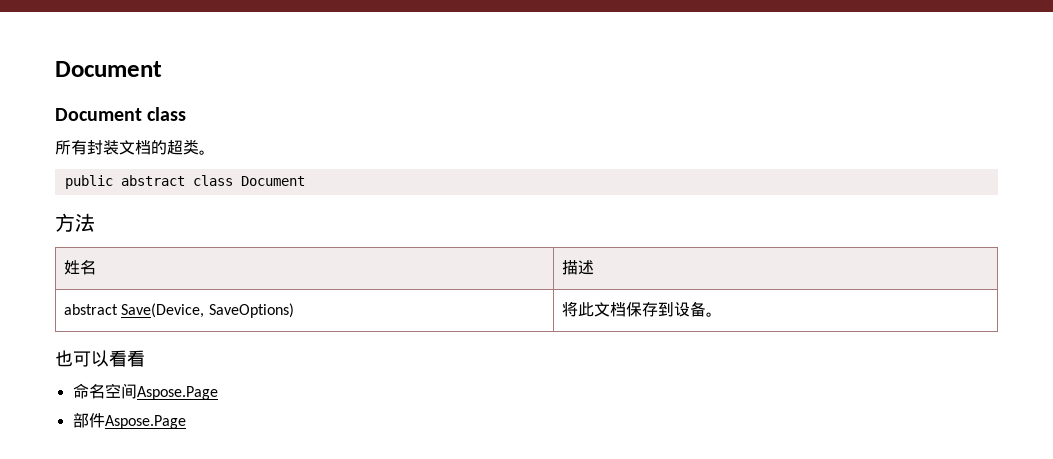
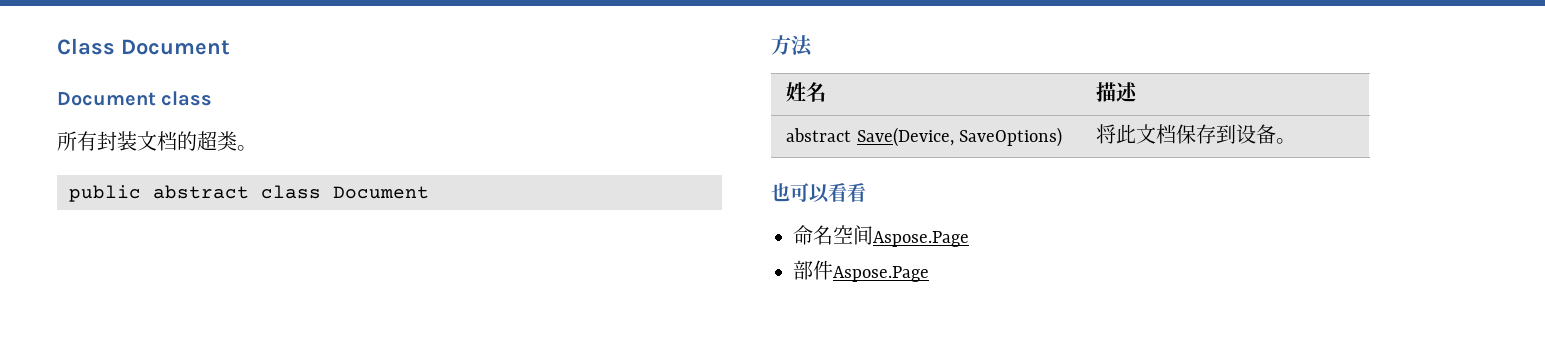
(55, 69) none -> [57,38,115,55] Class

